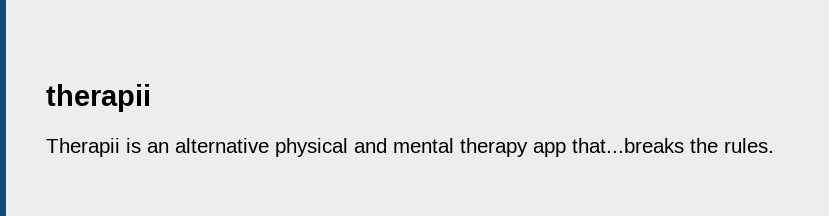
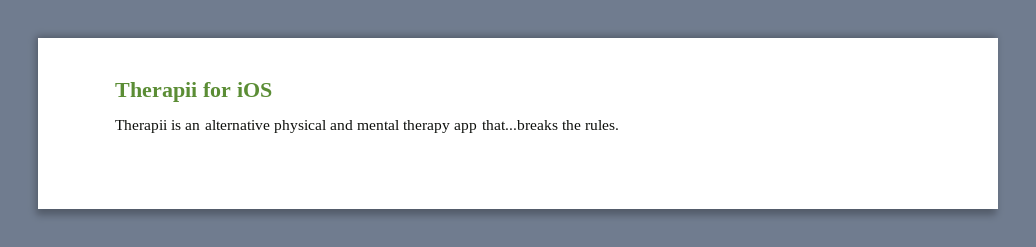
[46,84,151,112] therapii -> [115,82,272,102] Therapii for iOS

